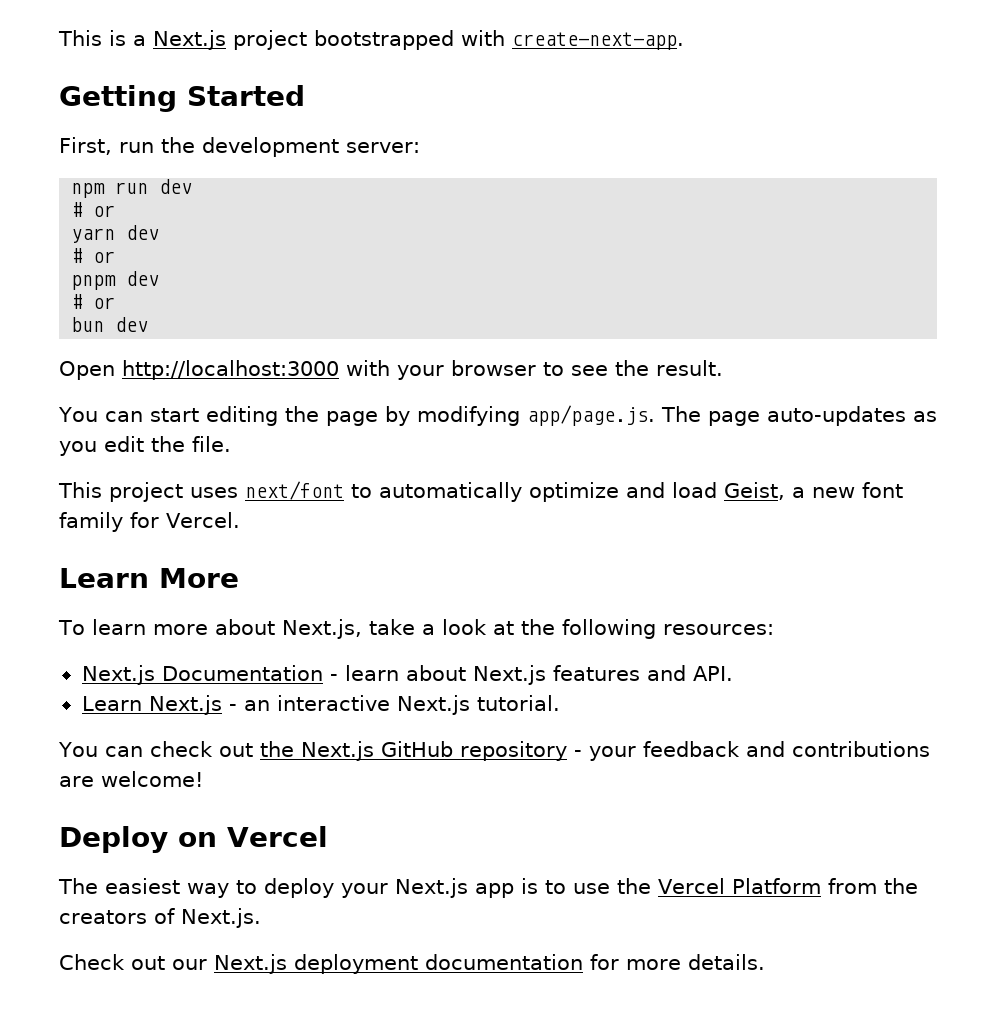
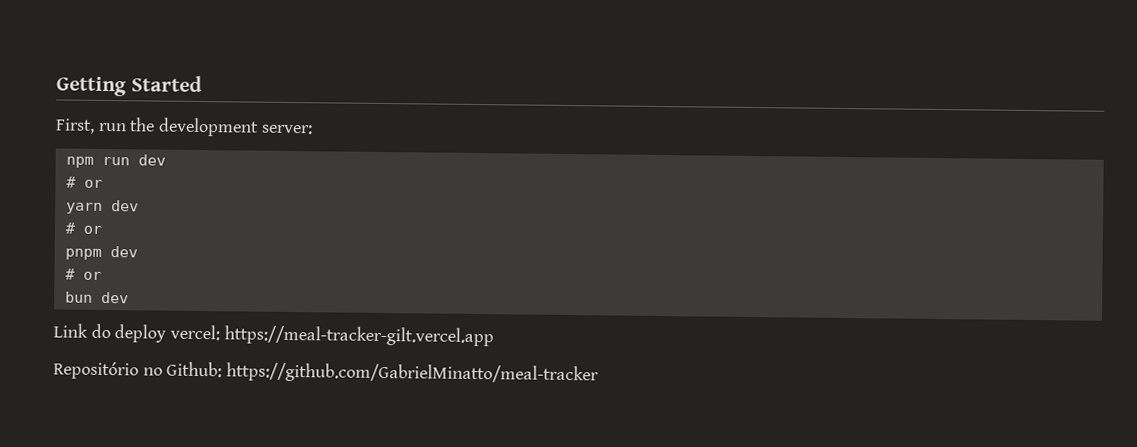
[58,30,684,50] This is a Next.js project bootstrapped with create-next-app. // -> (56, 86) none
[59,360,723,380] [58,405,937,426] [59,436,231,456] [58,481,903,502] [59,512,240,532] [59,568,239,588] [58,619,774,639] [81,665,733,685] [81,695,560,715] [58,741,930,761] [59,771,203,787] [59,826,328,853] [58,878,918,898] [59,908,261,928] [59,954,765,974] Open http://localhost:3000 with your browser to see the result. // You can start editing the page by modifying app/page.js. The page auto-updates as you edit the file. // This project uses next/font to automatically optimize and load Geist, a new font family for Vercel. // Learn More // To learn more about Next.js, take a look at the following resources: // Next.js Documentation - learn about Next.js features and API. // Learn Next.js - an interactive Next.js tutorial. // You can check out the Next.js GitHub repository - your feedback and contributions are welcome! // Deploy on Vercel // The easiest way to deploy your Next.js app is to use the Vercel Platform from the creators of Next.js. // Check out our Next.js deployment documentation for more details. -> [53,323,494,347] [53,361,600,385] Link do deploy vercel: https://meal-tracker-gilt.vercel.app // Repositório no Github: https://github.com/GabrielMinatto/meal-tracker

